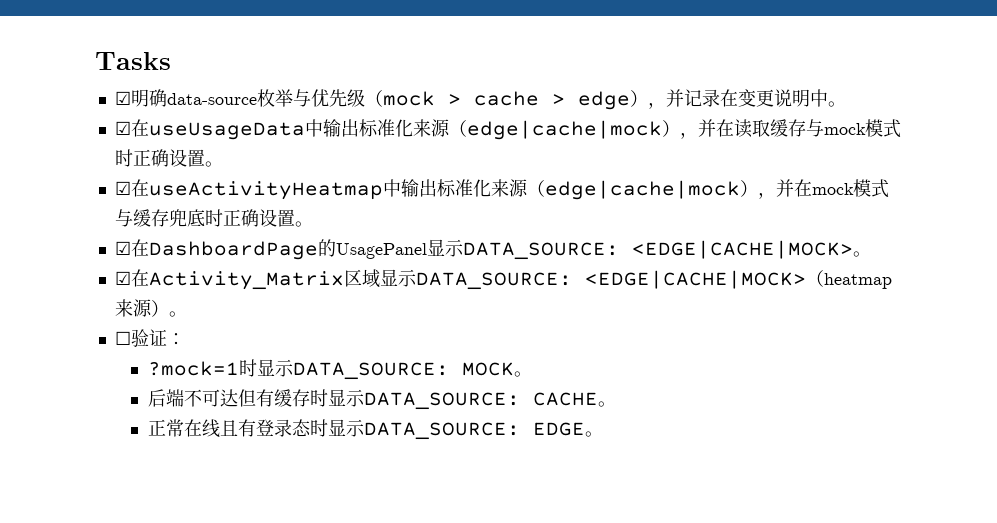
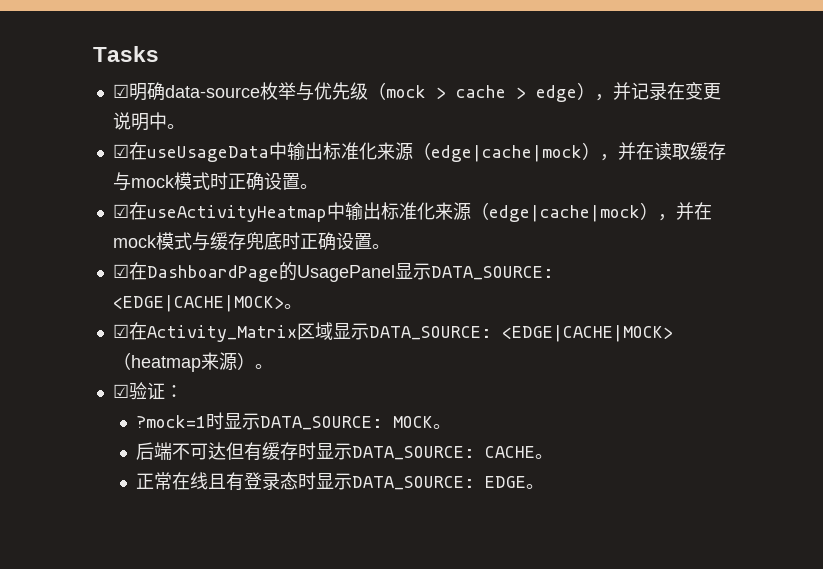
[114,331,131,345] ☐ -> [112,384,129,398] ☑

